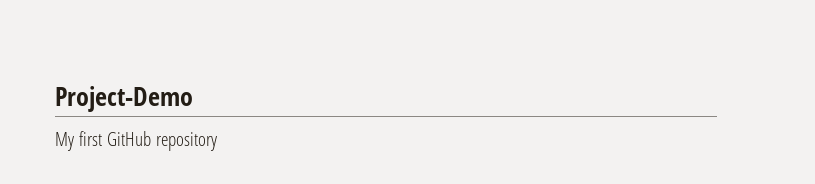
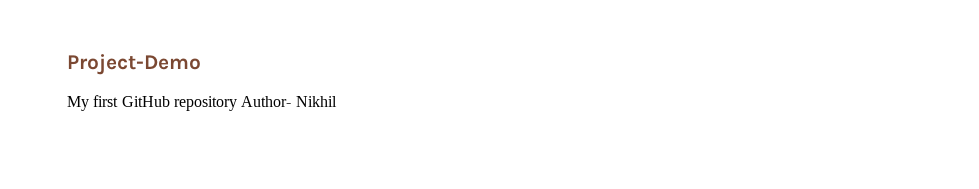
(217, 141) none -> [241,96,337,107] Author- Nikhil

